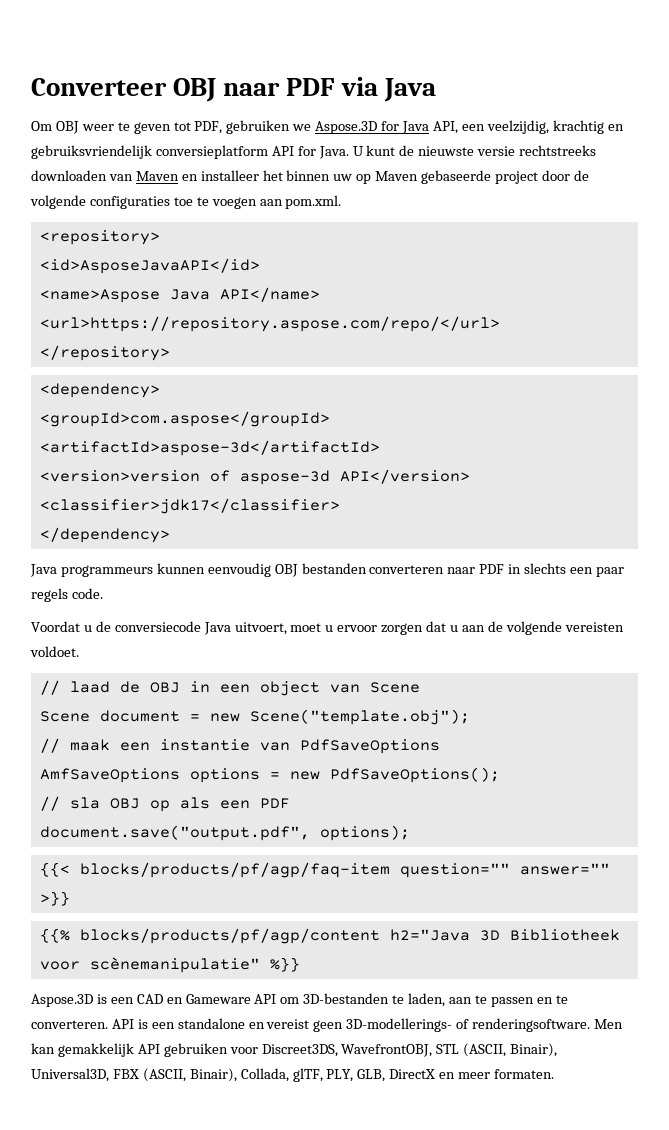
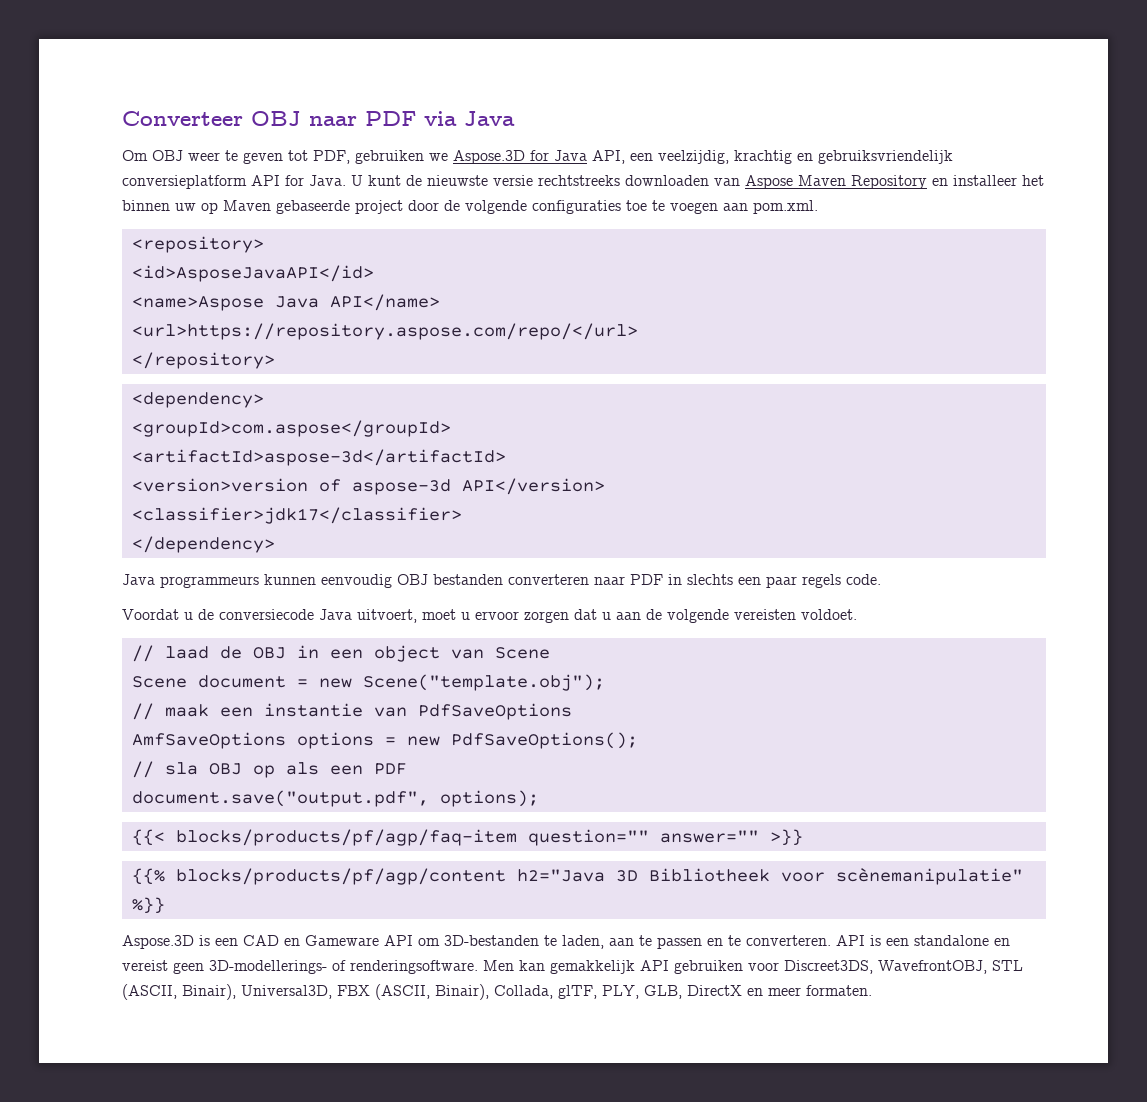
[135,171,179,181] Maven -> [745,175,927,189] Aspose Maven Repository

